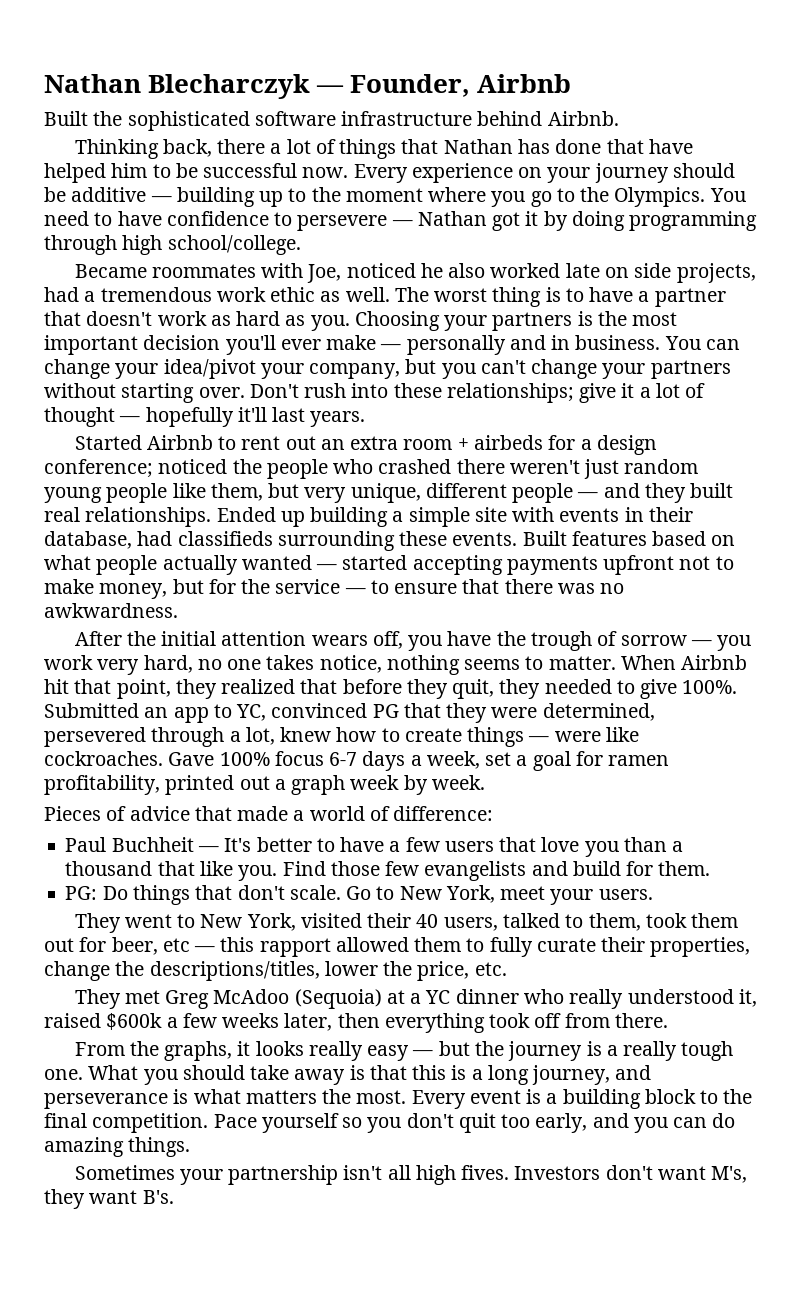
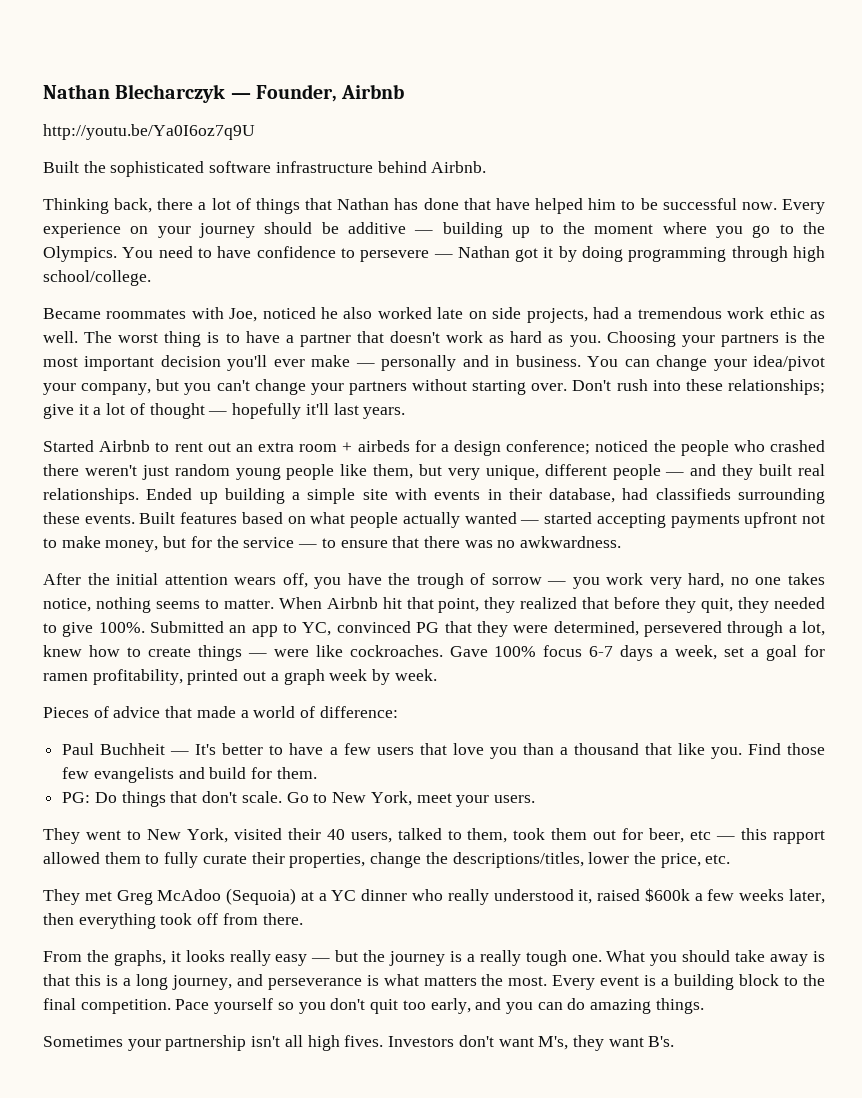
(572, 83) none -> [43,124,255,140] // http://youtu.be/Ya0I6oz7q9U

